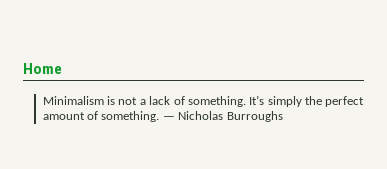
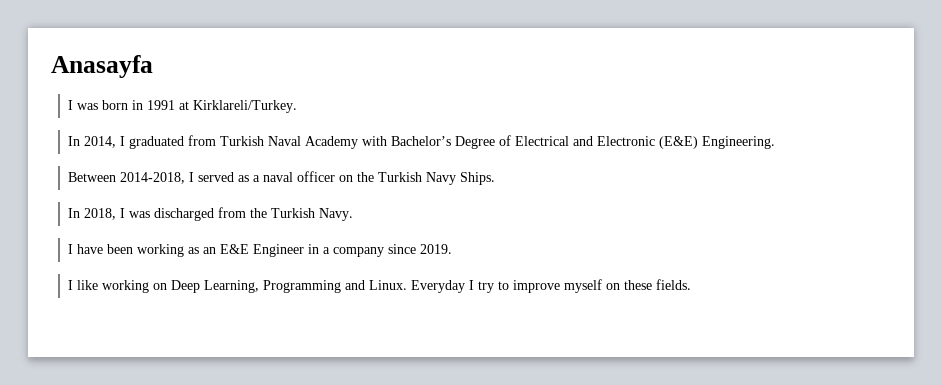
[23,63,62,74] [42,95,365,107] [42,111,283,122] Home // Minimalism is not a lack of something. It’s simply the perfect amount of something. — Nicholas Burroughs -> [51,55,153,78] [68,100,298,113] [68,135,776,149] [68,171,496,185] [68,207,354,221] [68,244,453,257] [68,279,692,293] Anasayfa // I was born in 1991 at Kirklareli/Turkey. // In 2014, I graduated from Turkish Naval Academy with Bachelor’s Degree of Electrical and Electronic (E&E) Engineering. // Between 2014-2018, I served as a naval officer on the Turkish Navy Ships. // In 2018, I was discharged from the Turkish Navy. // I have been working as an E&E Engineer in a company since 2019. // I like working on Deep Learning, Programming and Linux. Everyday I try to improve myself on these fields.

